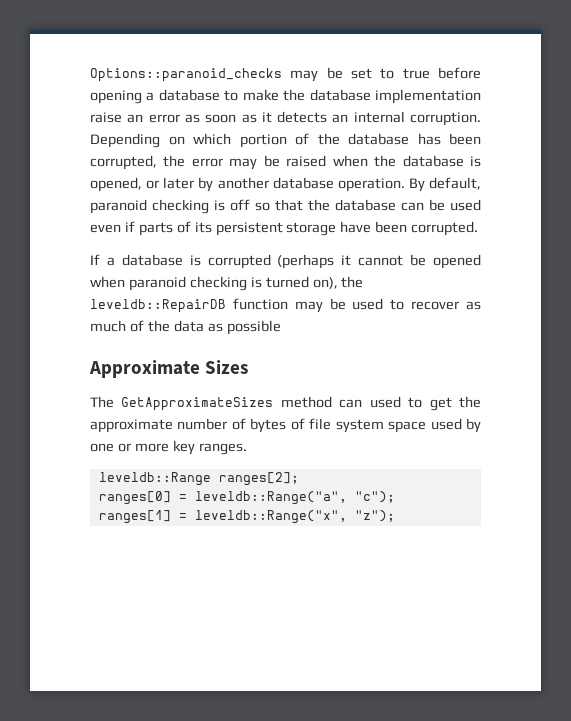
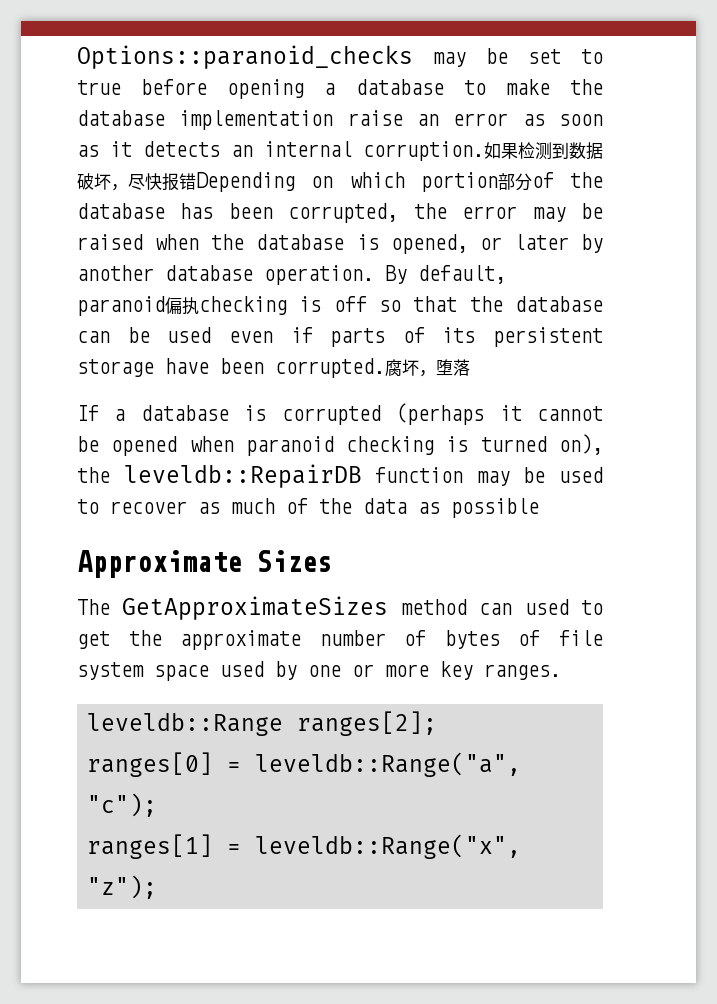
(482, 119) none -> [484,142,603,160] [77,173,196,191] 如果检测到数据破坏，尽快报错
(287, 141) none -> [497,173,532,191] 部分
(147, 206) none -> [165,297,199,315] 偏执
(479, 228) none -> [385,359,470,377] 腐坏，堕落

